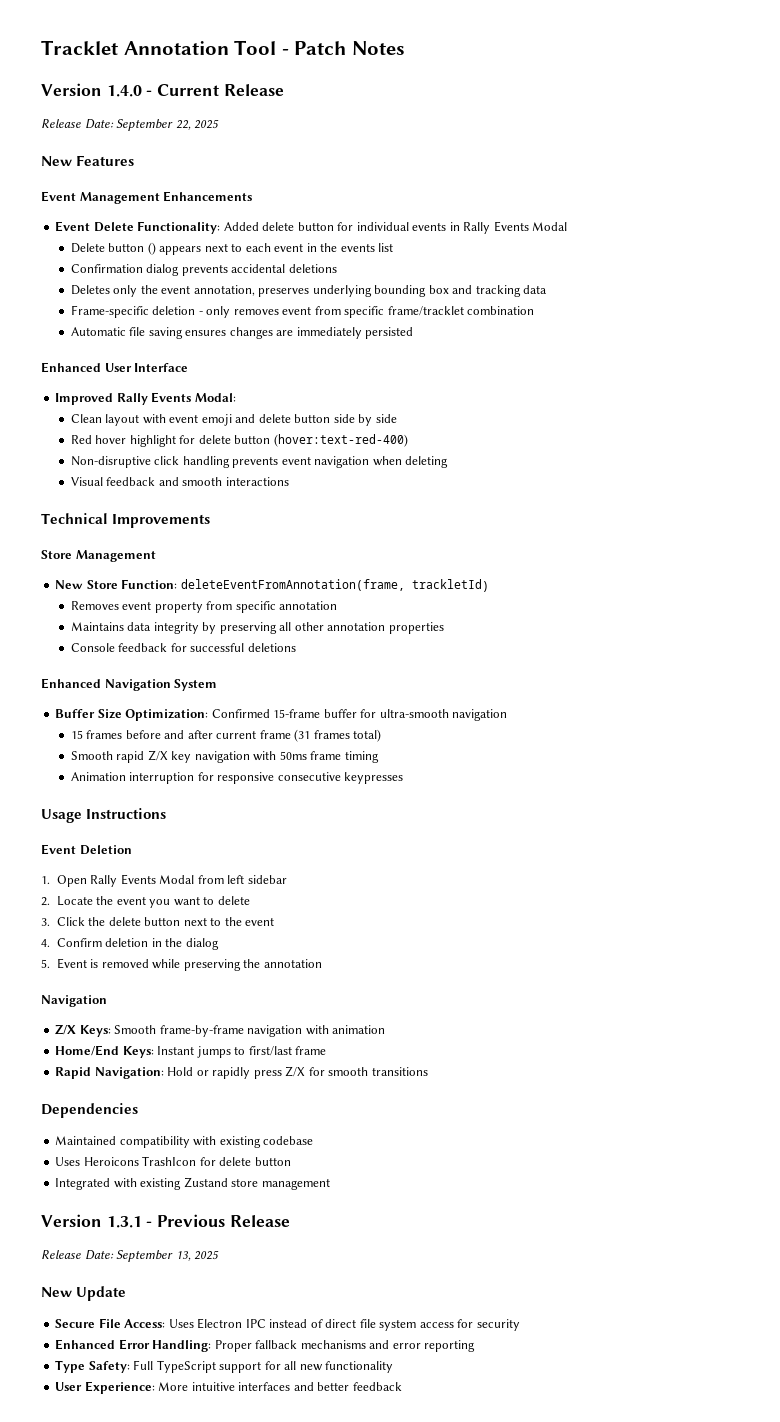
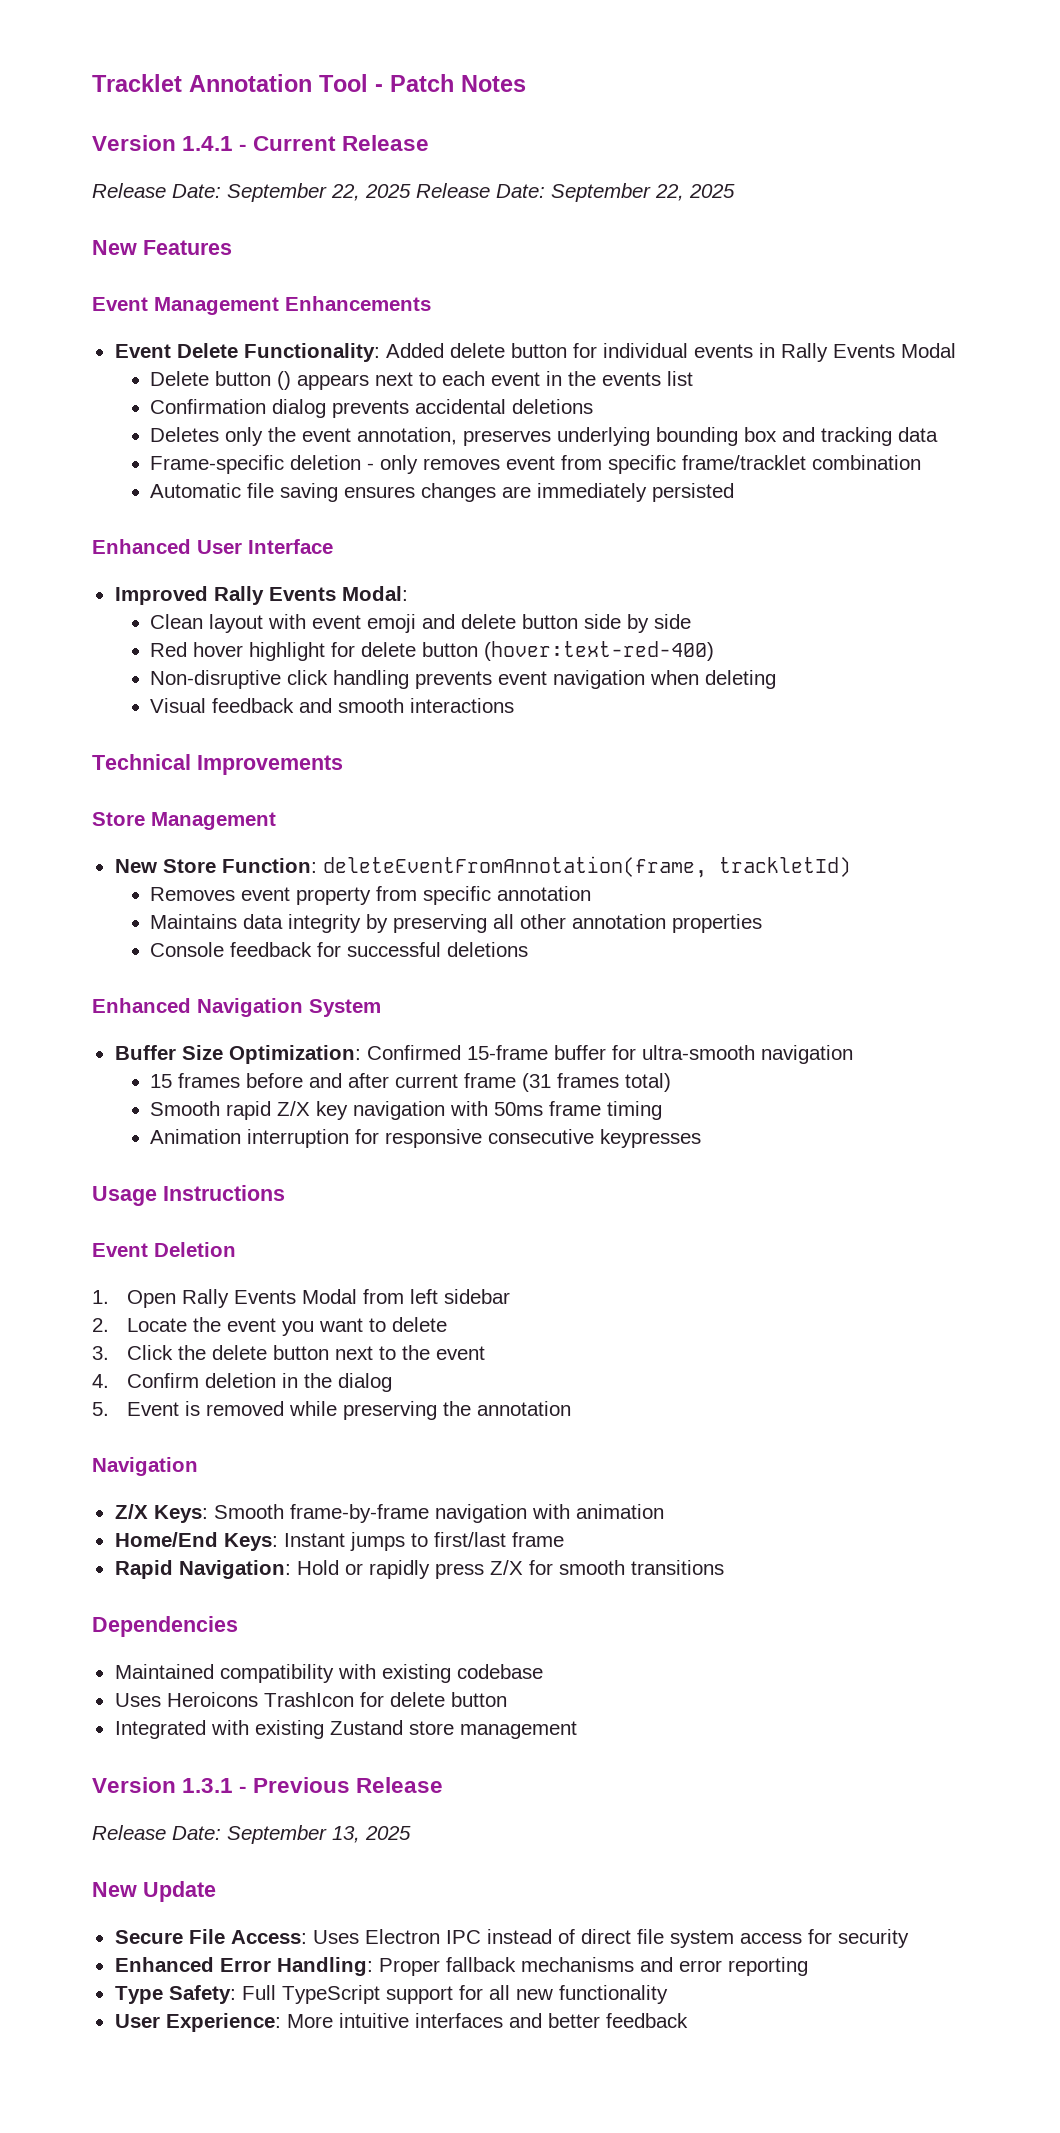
[106,85,142,97] 1.4.0 -> [182,136,234,151] 1.4.1
(220, 124) none -> [416,183,735,202] Release Date: September 22, 2025

